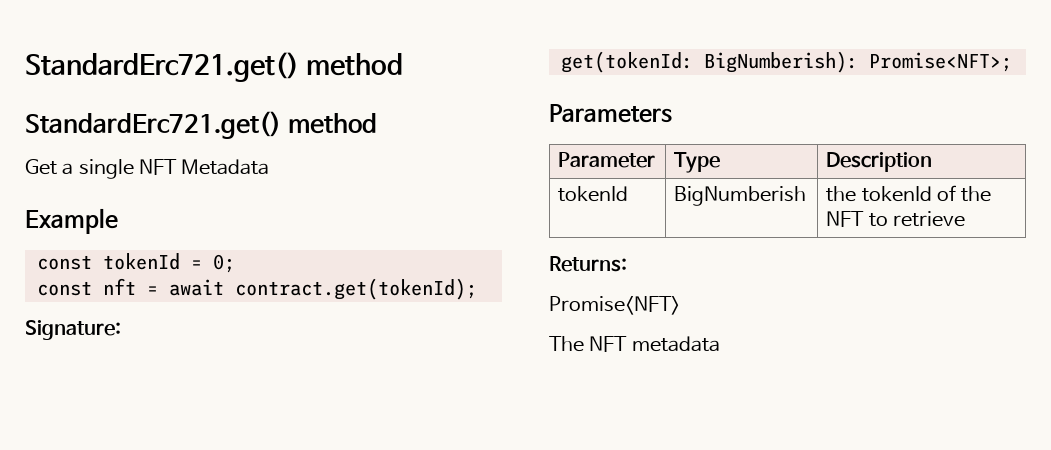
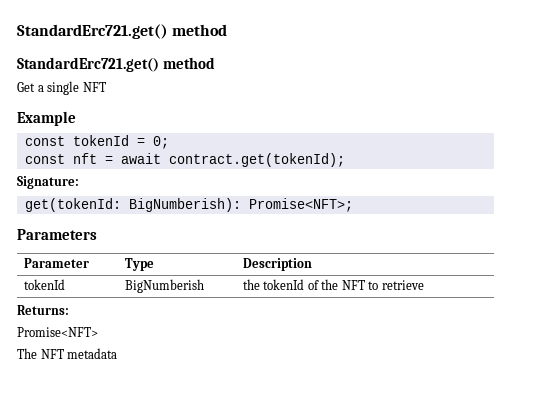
[181,159,270,175] Metadata -> (106, 87) none

